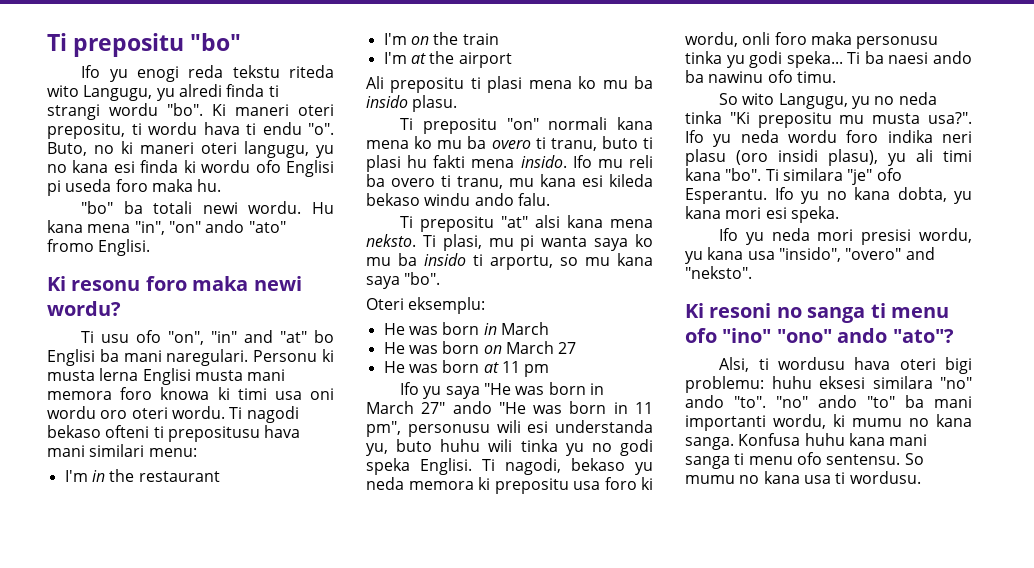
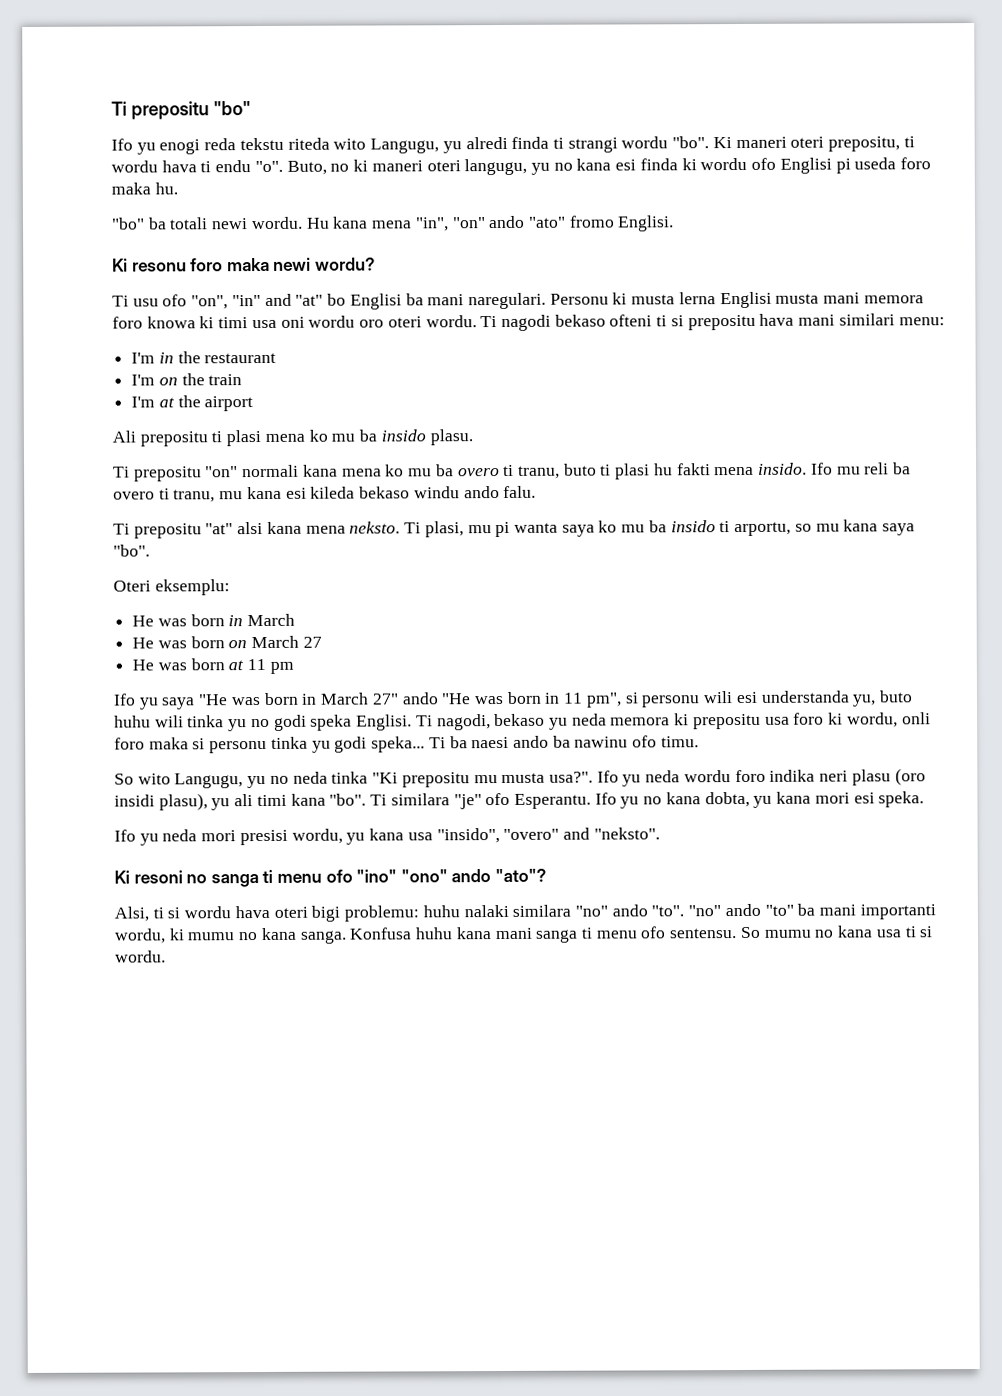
[167,426,260,442] prepositusu -> [670,314,756,331] si prepositu
[407,424,490,437] personusu -> [624,692,701,708] si personu
[856,36,939,49] personusu -> [192,738,268,754] si personu
[777,357,845,370] wordusu -> [167,906,232,919] si wordu
[819,376,865,389] eksesi -> [463,904,509,918] nalaki
[849,471,921,484] wordusu. -> [919,926,934,938] [115,950,166,963] si wordu.

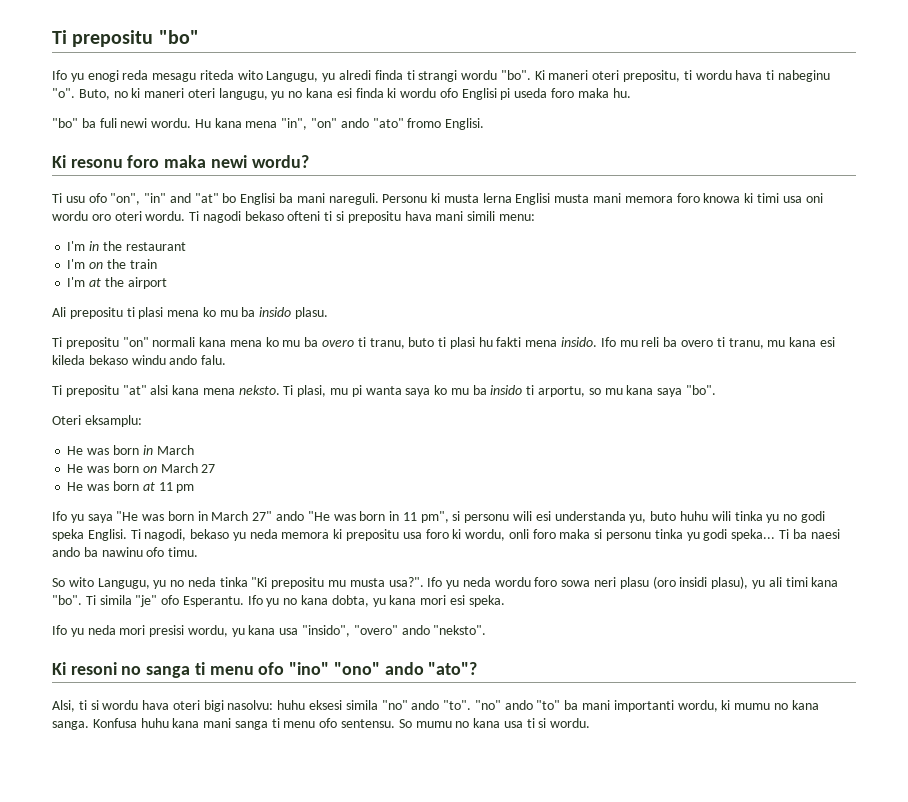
[239,137,284,151] tekstu -> [152,73,197,82] mesagu
[215,160,252,173] endu -> [777,70,830,82] nabeginu
[169,217,209,230] totali -> [99,118,117,128] fuli
[467,292,546,310] naregulari. -> [328,193,379,205] nareguli.
[838,313,895,326] similari -> [467,211,496,221] simili
[154,579,230,596] eksemplu: -> [84,415,142,427] eksamplu:
[769,769,816,782] indika -> [561,580,591,587] sowa
[390,793,450,806] similara -> [99,595,132,605] simila
[562,827,590,840] and -> [401,625,430,635] ando
[344,904,572,922] problemu: huhu nalaki similara -> [227,700,378,710] nasolvu: huhu eksesi simila

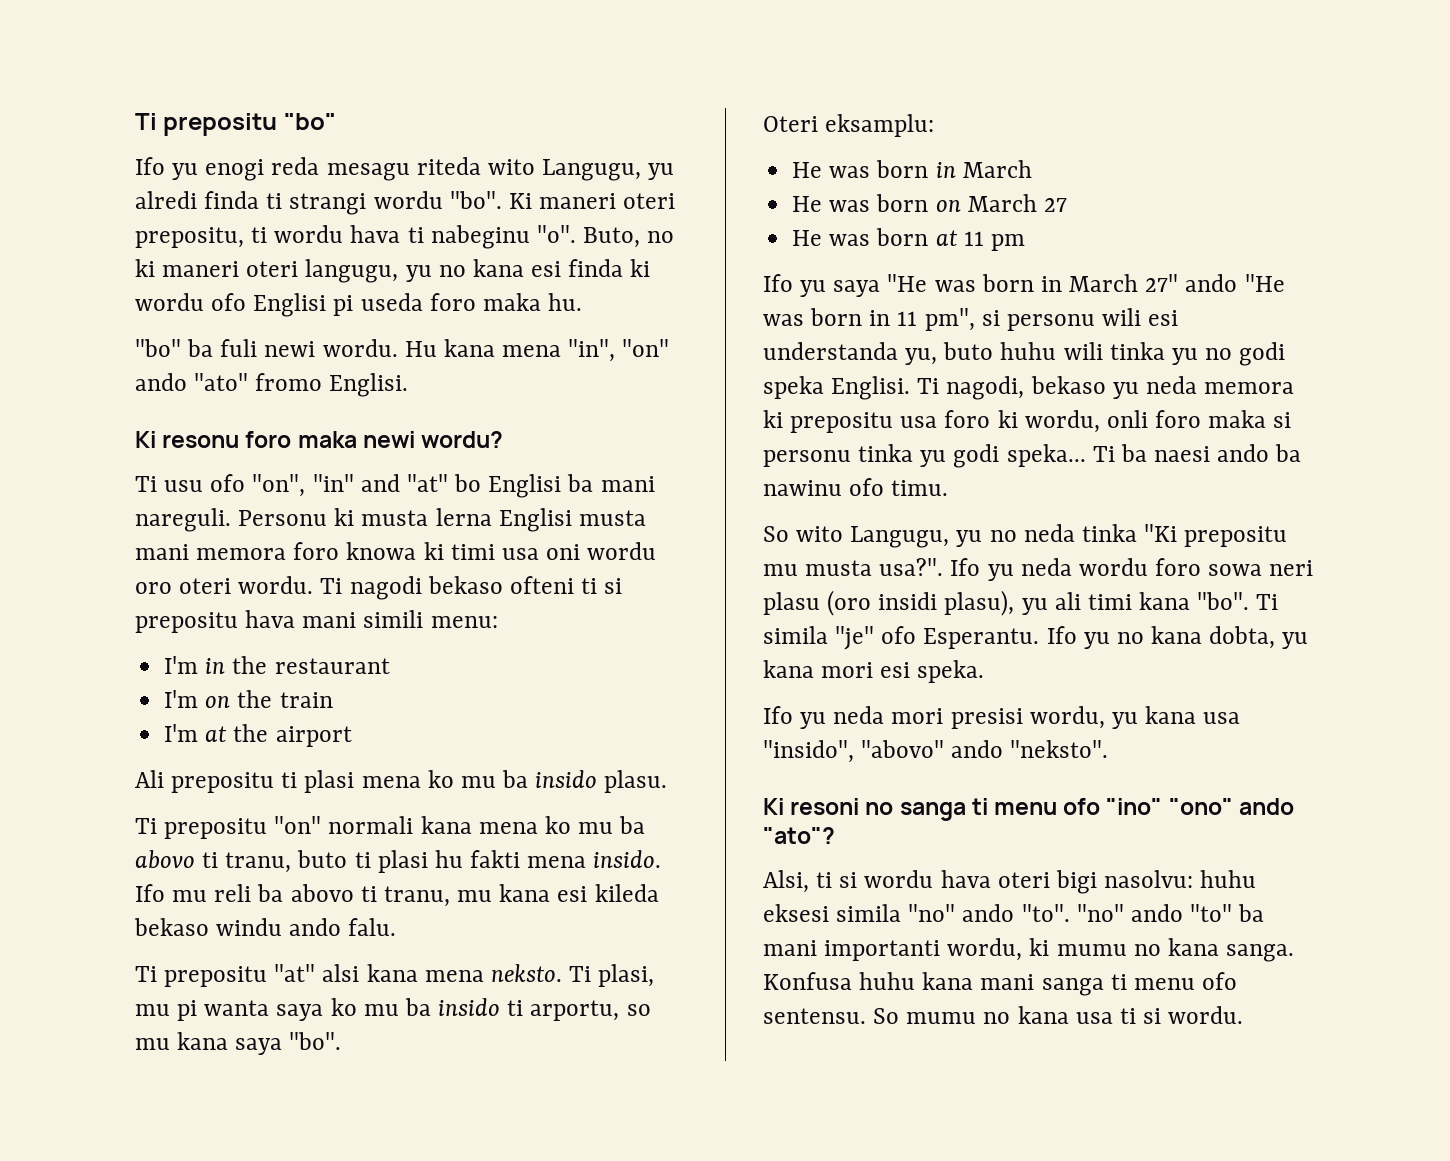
[322,339,355,347] overo -> [135,850,195,869] abovo
[680,340,713,347] overo -> [290,884,354,902] abovo
[353,625,398,635] "overo" -> [861,740,945,758] "abovo"

